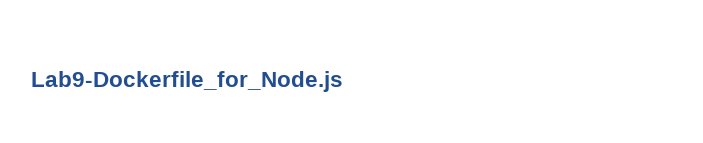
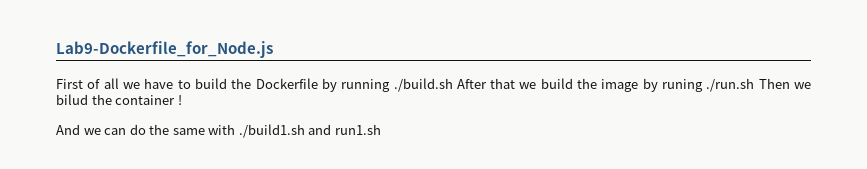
(343, 81) none -> [56,78,812,92] [56,94,182,105] [56,124,381,138] // First of all we have to build the Dockerfile by running ./build.sh After that we build the image by runing ./run.sh Then we bilud the container ! // And we can do the same with ./build1.sh and run1.sh

